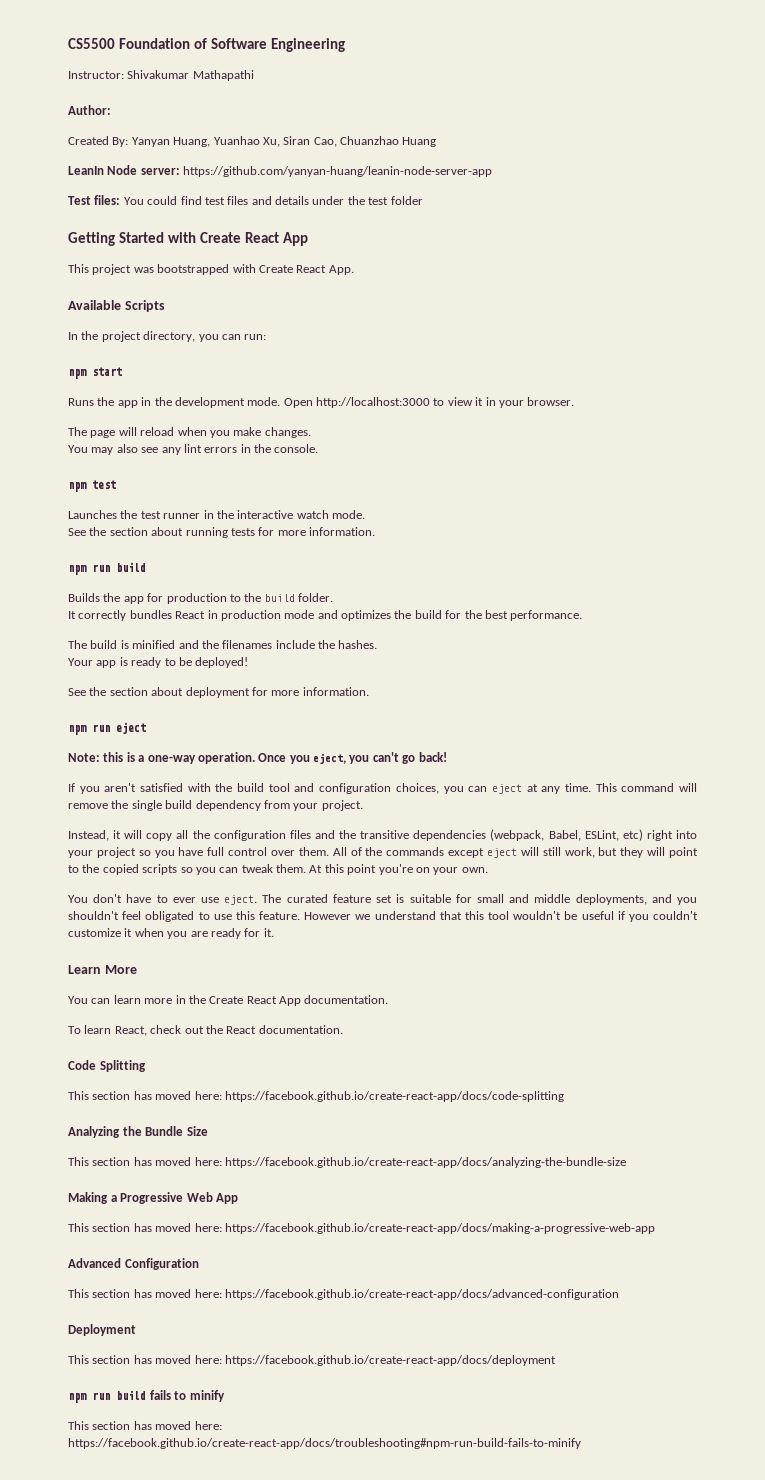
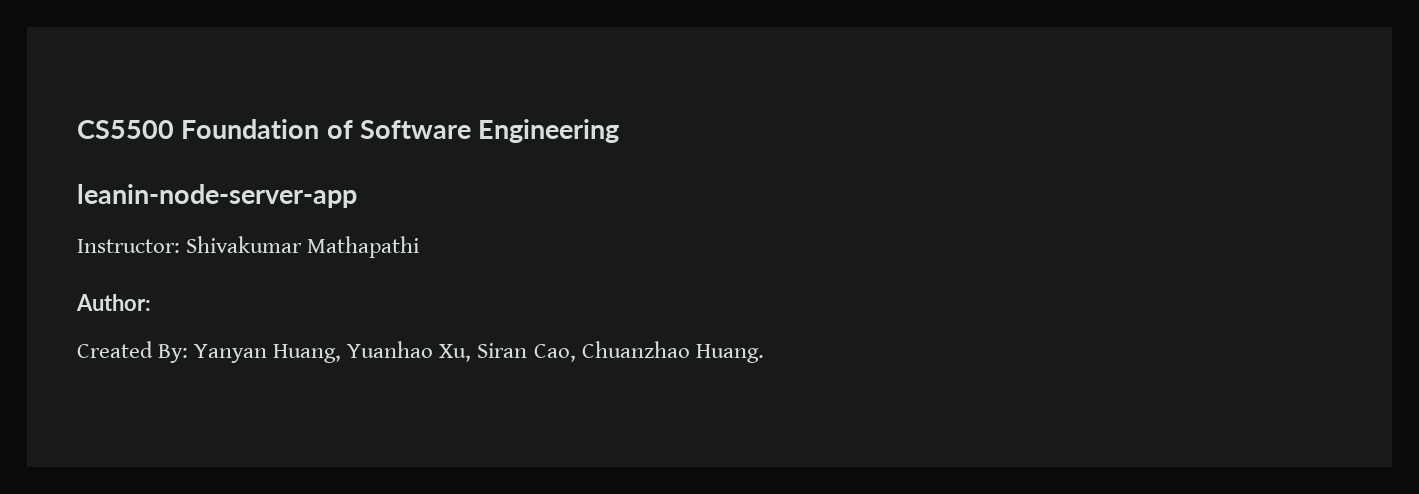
(345, 45) none -> [77,184,357,208] // leanin-node-server-app
[402,137,437,147] [68,165,493,177] [68,195,423,205] [68,232,308,246] [68,264,354,275] [68,300,165,312] [68,331,267,342] [68,367,122,379] [68,397,575,408] [68,427,311,438] [68,444,319,455] [68,480,116,492] [68,510,365,519] [68,527,375,538] [68,562,146,575] [68,593,333,604] [68,610,583,621] [68,640,378,649] [68,657,249,668] [68,687,369,698] [68,722,146,735] [68,752,447,764] [68,783,697,794] [68,800,363,811] [68,829,698,841] [68,847,698,858] [68,864,488,875] [68,894,698,905] [68,911,698,922] [68,928,274,939] [68,965,137,974] [68,995,389,1006] [68,1025,343,1036] [68,1060,146,1072] [68,1091,564,1102] [68,1126,208,1138] [68,1157,626,1168] [68,1192,239,1204] [68,1223,655,1234] [68,1258,199,1270] [68,1289,619,1300] [68,1324,136,1336] [68,1355,556,1366] [68,1390,225,1403] [68,1421,222,1430] [68,1438,581,1449] Huang // LeanIn Node server: https://github.com/yanyan-huang/leanin-node-server-app // Test files: You could find test files and details under the test folder // Getting Started with Create React App // This project was bootstrapped with Create React App. // Available Scripts // In the project directory, you can run: // npm start // Runs the app in the development mode. Open http://localhost:3000 to view it in your browser. // The page will reload when you make changes. // You may also see any lint errors in the console. // npm test // Launches the test runner in the interactive watch mode. // See the section about running tests for more information. // npm run build // Builds the app for production to the build folder. // It correctly bundles React in production mode and optimizes the build for the best performance. // The build is minified and the filenames include the hashes. // Your app is ready to be deployed! // See the section about deployment for more information. // npm run eject // Note: this is a one-way operation. Once you eject, you can't go back! // If you aren't satisfied with the build tool and configuration choices, you can eject at any time. This command will remove the single build dependency from your project. // Instead, it will copy all the configuration files and the transitive dependencies (webpack, Babel, ESLint, etc) right into your project so you have full control over them. All of the commands except eject will still work, but they will point to the copied scripts so you can tweak them. At this point you're on your own. // You don't have to ever use eject. The curated feature set is suitable for small and middle deployments, and you shouldn't feel obligated to use this feature. However we understand that this tool wouldn't be useful if you couldn't customize it when you are ready for it. // Learn More // You can learn more in the Create React App documentation. // To learn React, check out the React documentation. // Code Splitting // This section has moved here: https://facebook.github.io/create-react-app/docs/code-splitting // Analyzing the Bundle Size // This section has moved here: https://facebook.github.io/create-react-app/docs/analyzing-the-bundle-size // Making a Progressive Web App // This section has moved here: https://facebook.github.io/create-react-app/docs/making-a-progressive-web-app // Advanced Configuration // This section has moved here: https://facebook.github.io/create-react-app/docs/advanced-configuration // Deployment // This section has moved here: https://facebook.github.io/create-react-app/docs/deployment // npm run build fails to minify // This section has moved here: https://facebook.github.io/create-react-app/docs/troubleshooting#npm-run-build-fails-to-minify -> [695,344,764,363] Huang.

